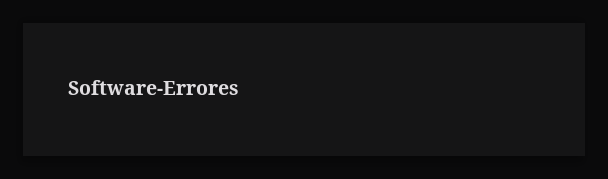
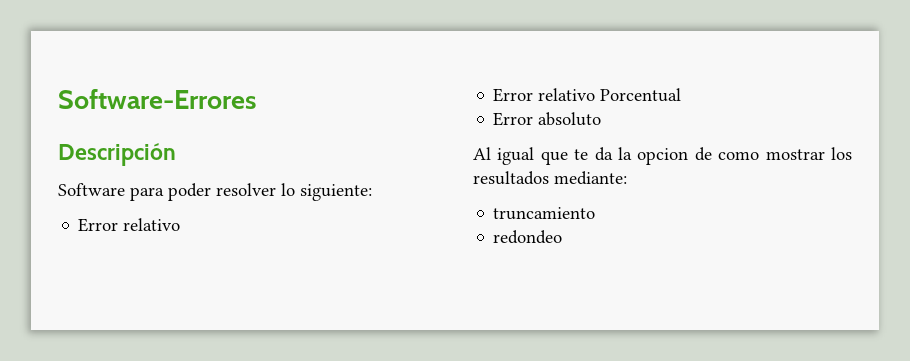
(239, 87) none -> [58,143,176,166] [58,183,372,201] [78,218,181,232] [493,88,682,102] [493,112,602,126] [473,147,852,165] [473,171,627,185] [493,207,596,220] [493,230,563,244] // Descripción // Software para poder resolver lo siguiente: // Error relativo // Error relativo Porcentual // Error absoluto // Al igual que te da la opcion de como mostrar los resultados mediante: // truncamiento // redondeo

